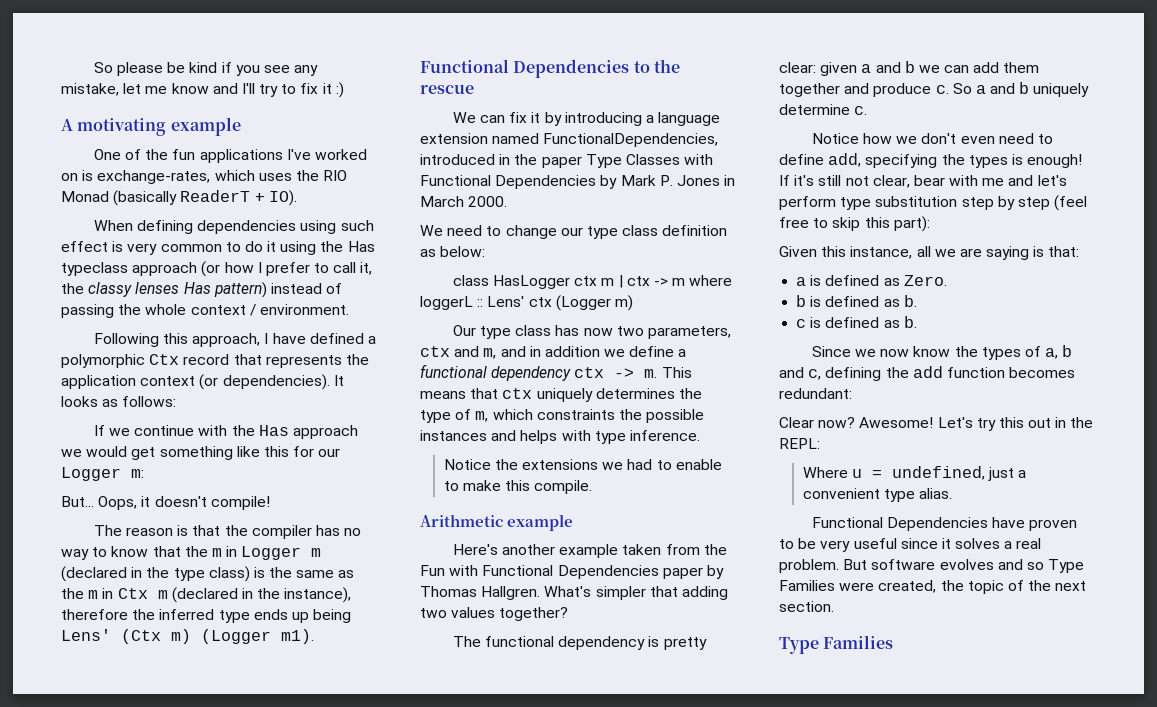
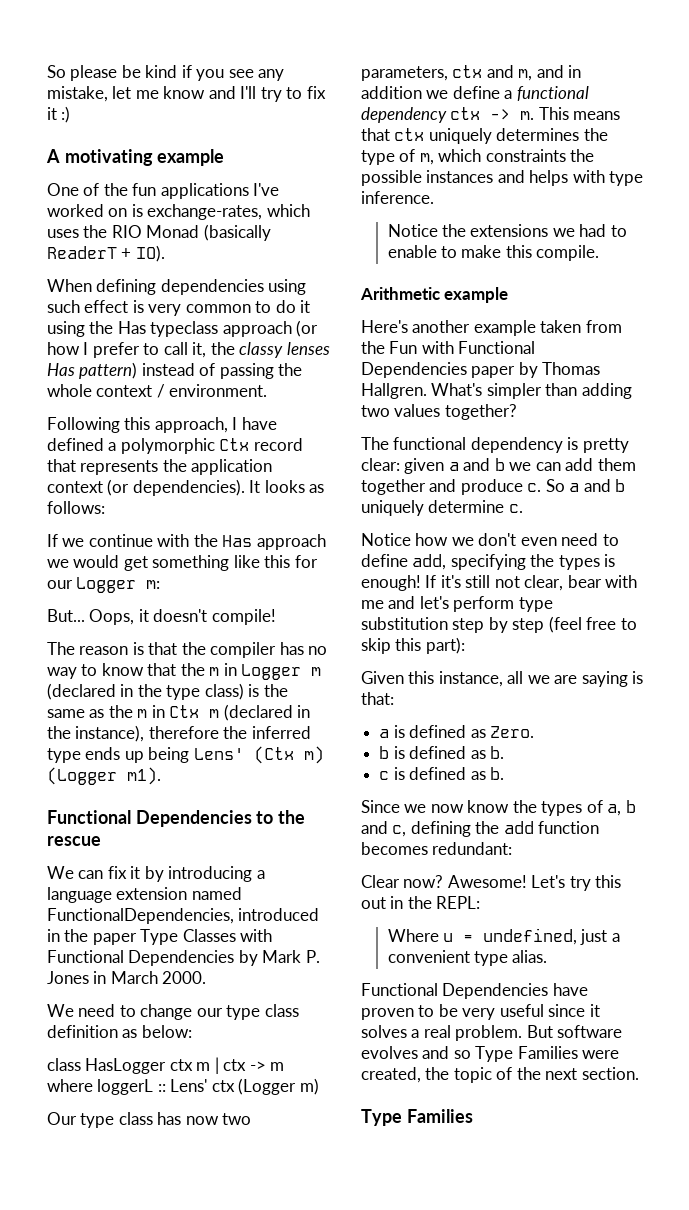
[649,586,678,597] that -> [545,383,578,396] than

